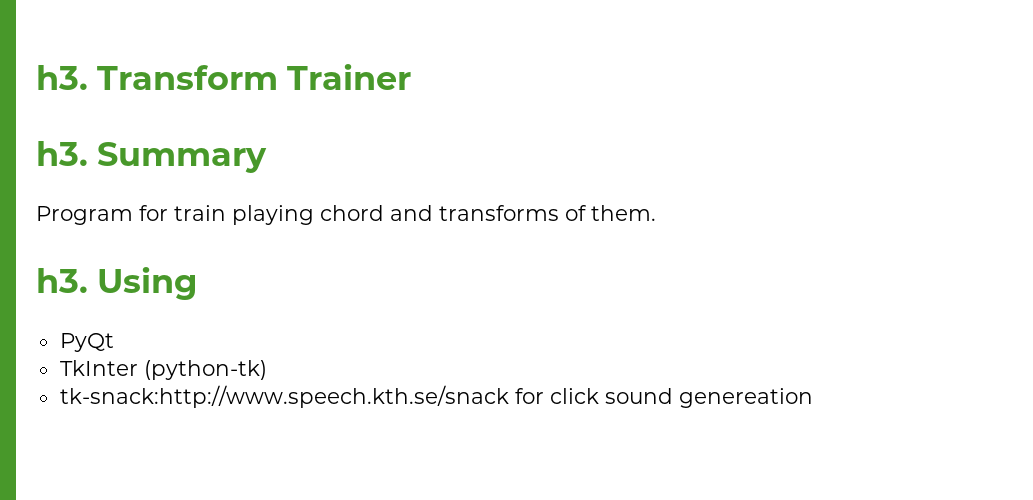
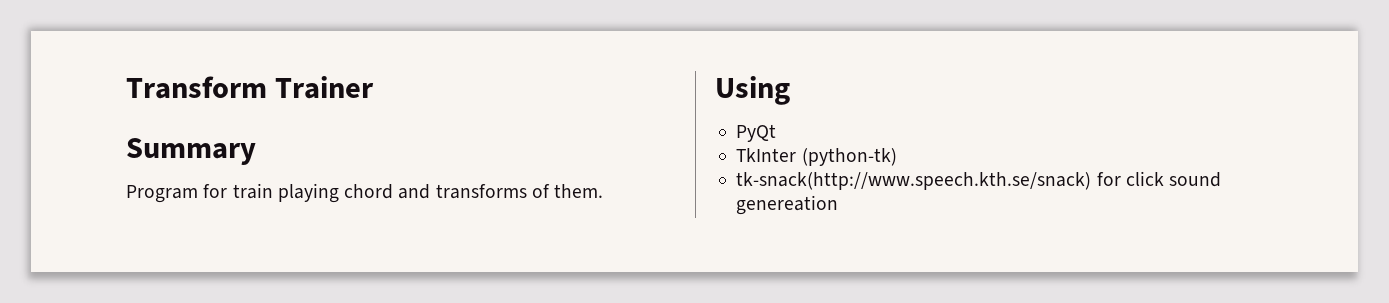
[36,65,88,90] h3. -> (126, 87) none
[36,141,88,166] h3. -> (375, 87) none
[36,268,88,293] h3. -> (604, 191) none
[59,385,509,408] tk-snack:http://www.speech.kth.se/snack -> [736,172,1092,190] tk-snack(http://www.speech.kth.se/snack)

